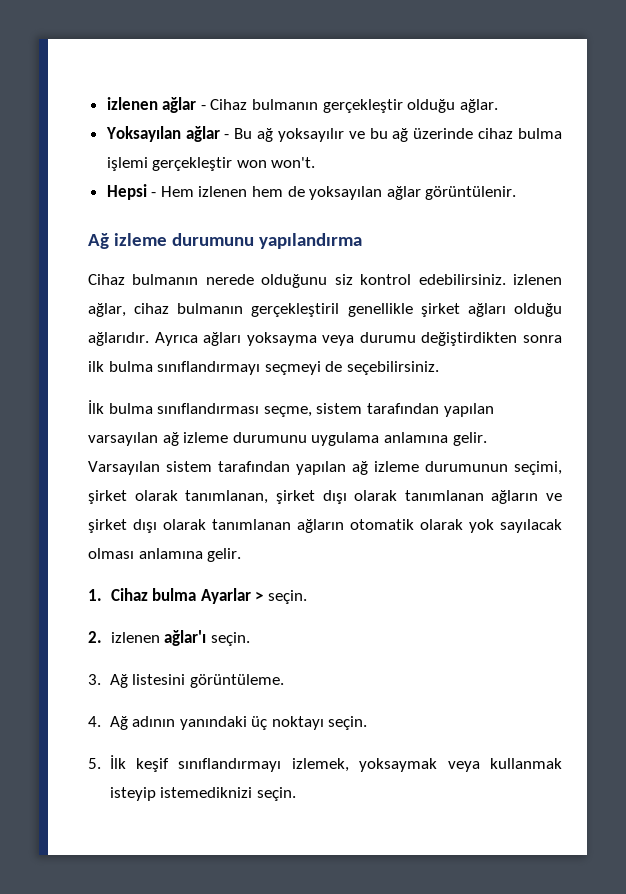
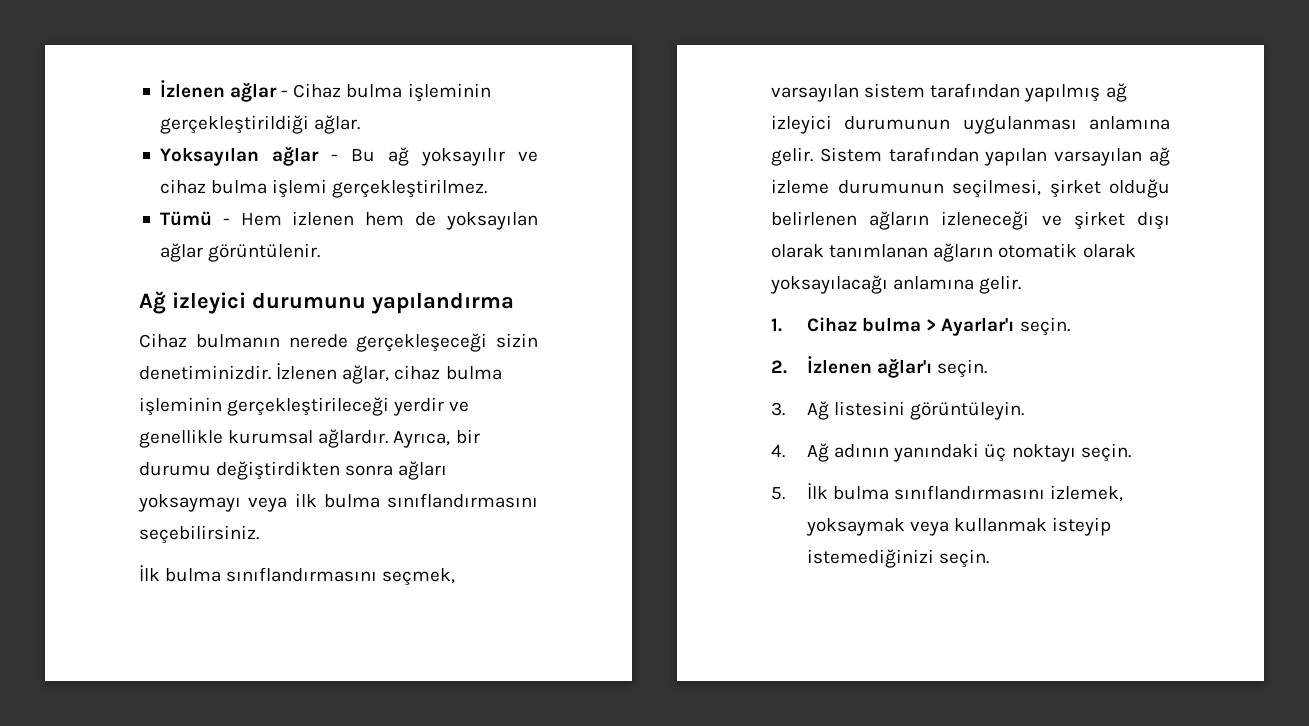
[106,97,158,110] izlenen -> [159,80,225,98] İzlenen
[252,99,456,113] bulmanın gerçekleştir olduğu -> [346,83,491,102] [159,115,309,134] bulma işleminin gerçekleştirildiği
[369,128,563,142] [106,157,316,171] [106,184,147,200] bu ağ üzerinde cihaz bulma işlemi gerçekleştir won won't. // Hepsi -> [159,179,488,198] [159,211,212,226] cihaz bulma işlemi gerçekleştirilmez. // Tümü
[113,233,167,246] izleme -> [172,292,246,314] izleyici
[261,274,562,288] [88,303,562,317] [88,332,562,346] [88,361,439,375] [88,400,494,417] [88,432,487,446] [88,461,562,475] [88,490,539,504] olduğunu siz kontrol edebilirsiniz. izlenen ağlar, cihaz bulmanın gerçekleştiril genellikle şirket ağları olduğu ağlarıdır. Ayrıca ağları yoksayma veya durumu değiştirdikten sonra ilk bulma sınıflandırmayı seçmeyi de seçebilirsiniz. // İlk bulma sınıflandırması seçme, sistem tarafından yapılan varsayılan ağ izleme durumunu uygulama anlamına gelir. Varsayılan sistem tarafından yapılan ağ izleme durumunun seçimi, şirket olarak tanımlanan, şirket dışı olarak tanımlanan ağların -> [356,333,538,352] [139,363,502,384] [139,397,470,416] [139,429,480,448] [139,461,448,480] [138,493,538,512] [139,525,259,544] [139,565,456,586] [771,83,1127,102] [771,115,1170,134] [771,147,1170,166] [771,179,1170,198] [771,211,1030,230] gerçekleşeceği sizin denetiminizdir. İzlenen ağlar, cihaz bulma işleminin gerçekleştirileceği yerdir ve genellikle kurumsal ağlardır. Ayrıca, bir durumu değiştirdikten sonra ağları yoksaymayı veya ilk bulma sınıflandırmasını seçebilirsiniz. // İlk bulma sınıflandırmasını seçmek, varsayılan sistem tarafından yapılmış ağ izleyici durumunun uygulanması anlamına gelir. Sistem tarafından yapılan varsayılan ağ izleme durumunun seçilmesi, şirket olduğu belirlenen ağların izleneceği
[469,519,562,533] [88,548,134,559] yok sayılacak olması -> [770,275,888,294] yoksayılacağı
[200,588,264,604] Ayarlar > -> [926,317,1015,336] > Ayarlar'ı
[110,632,160,643] izlenen -> [807,356,873,374] İzlenen
[189,674,284,688] görüntüleme. -> [910,401,1025,420] görüntüleyin.
[135,758,282,772] keşif sınıflandırmayı -> [833,485,1046,500] bulma sınıflandırmasını
[160,787,253,798] istemediknizi -> [807,549,935,568] istemediğinizi

